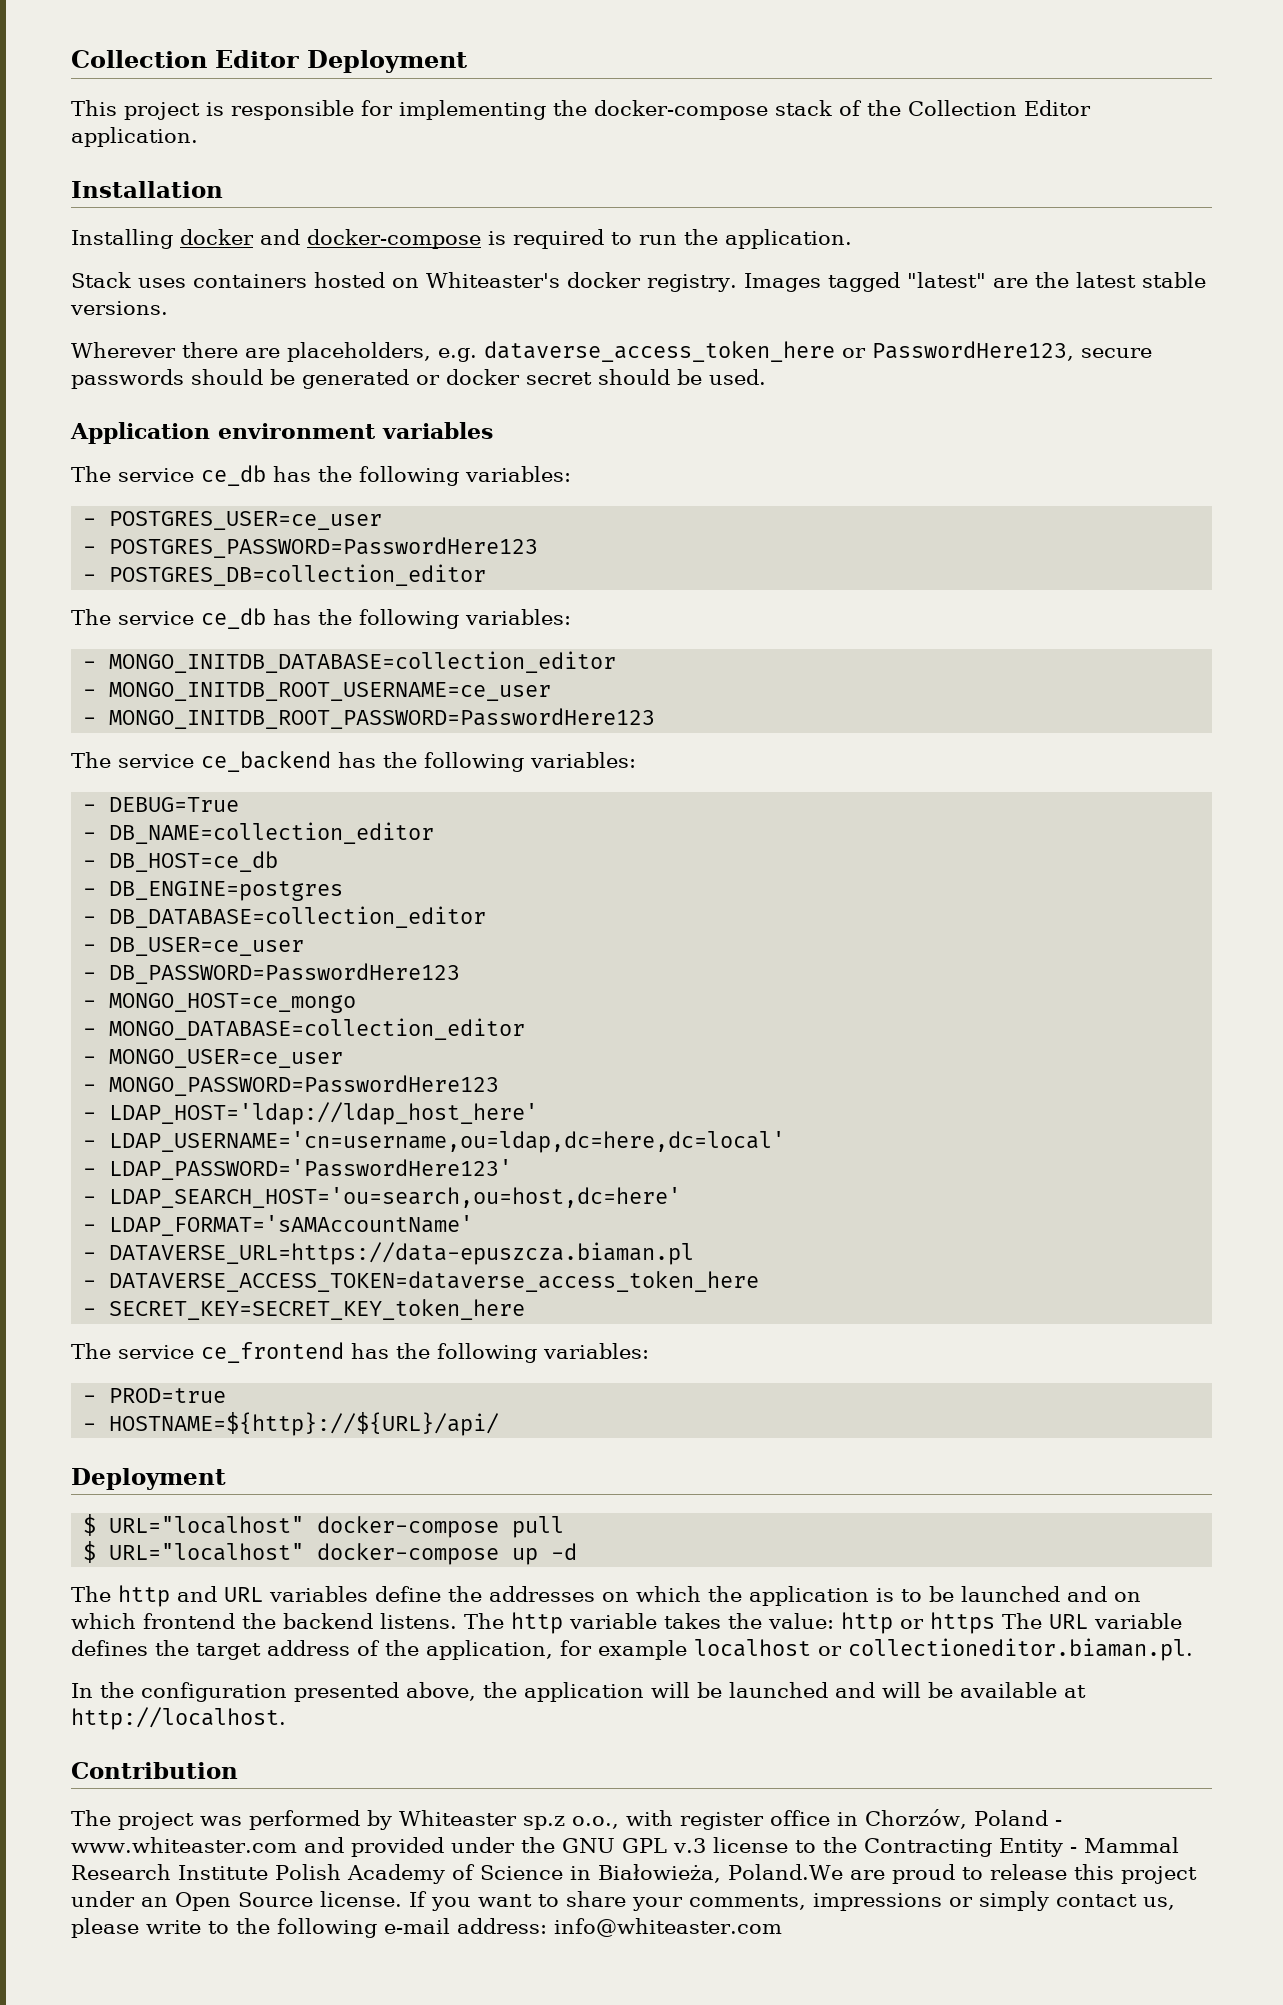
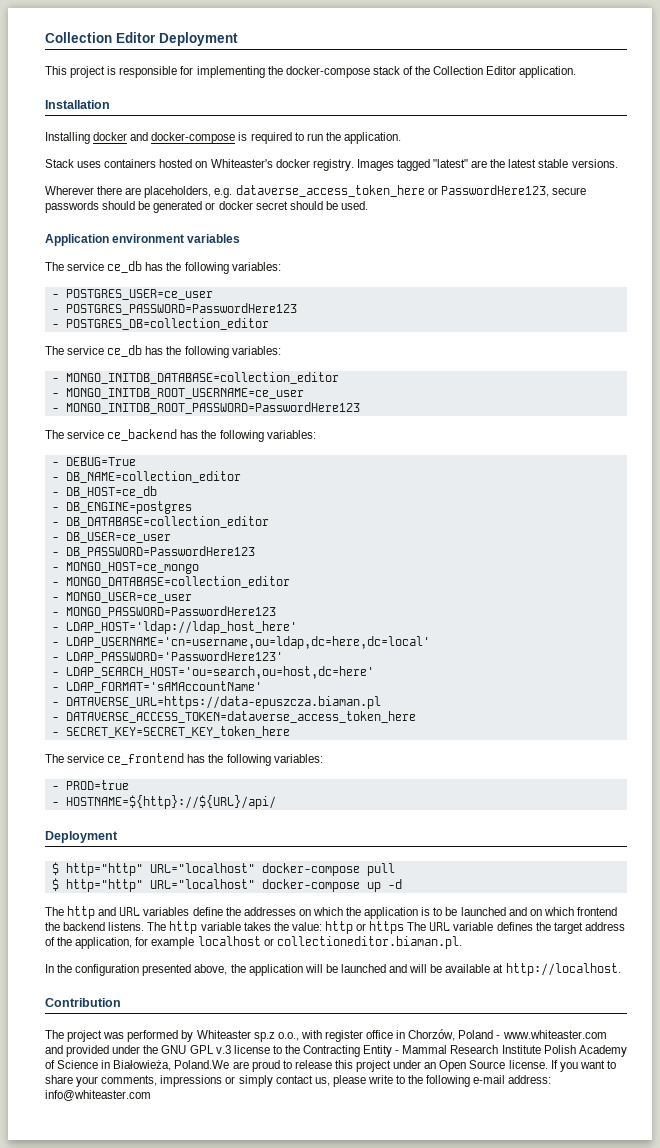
(97, 1525) none -> [65,863,143,876] http="http"
(97, 1552) none -> [65,879,143,892] http="http"

